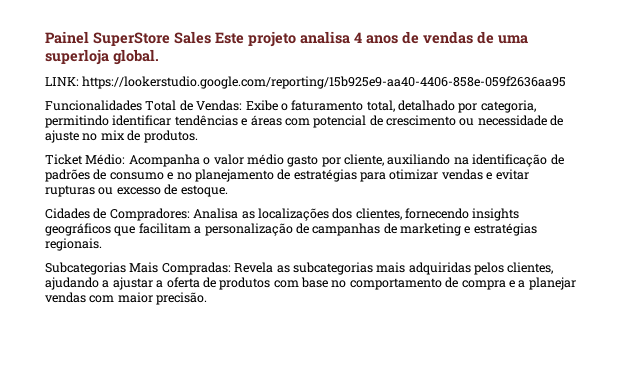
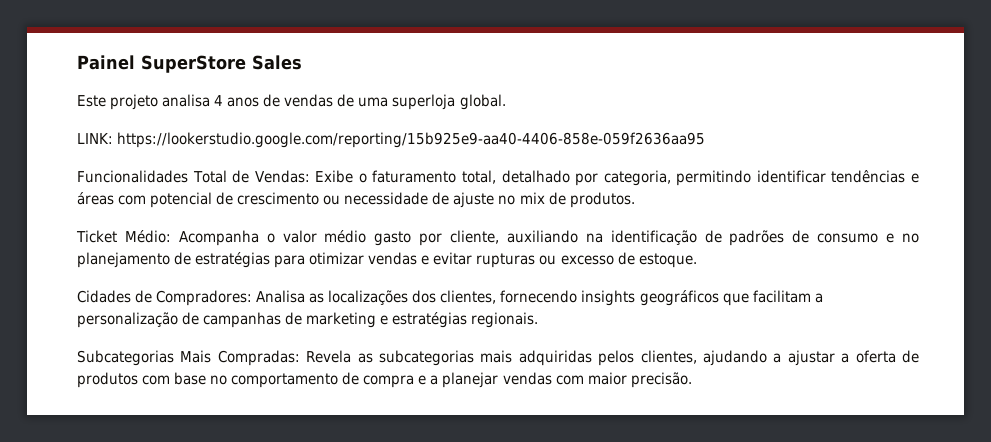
(211, 37) none -> (302, 62) //

